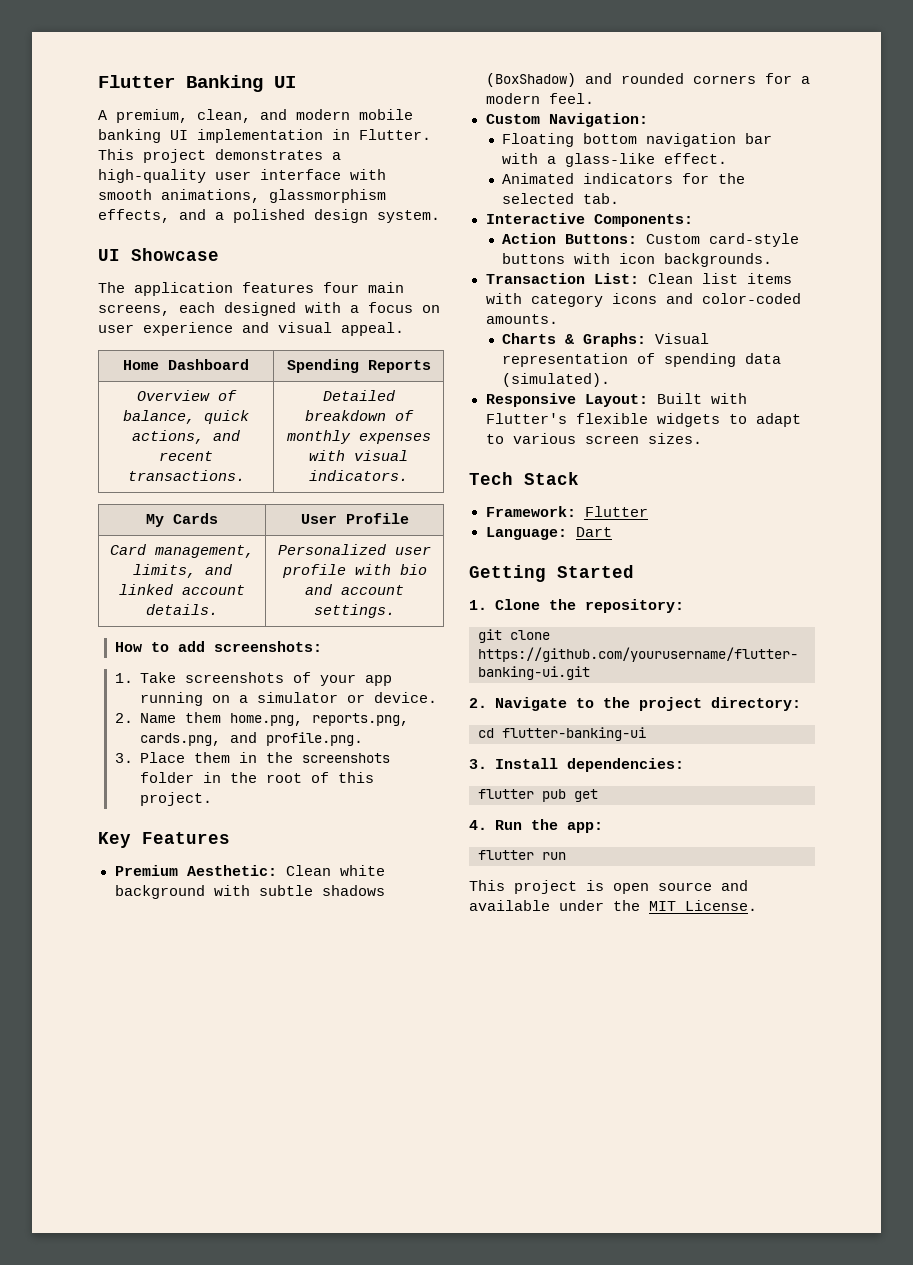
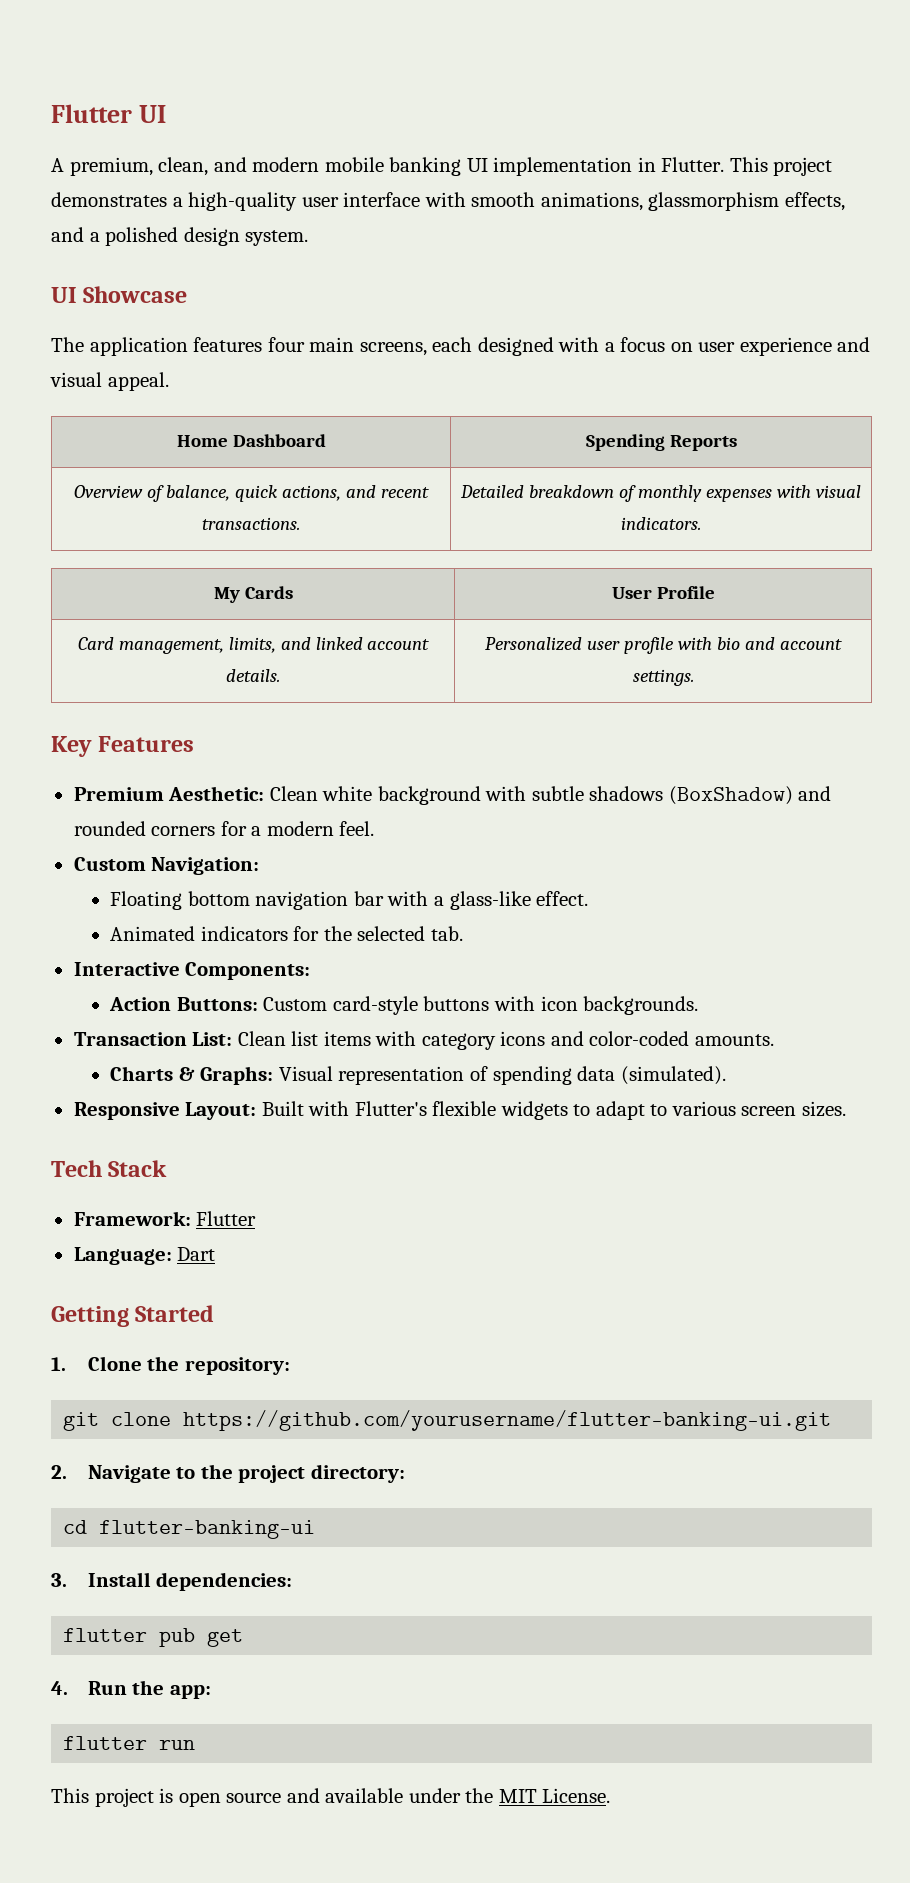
[98,75,263,92] Flutter Banking -> [51,104,132,123] Flutter
[114,641,322,652] [114,672,393,686] [140,692,438,706] [114,712,410,726] [140,732,364,746] [114,752,391,763] [140,772,375,783] [140,792,213,806] // How to add screenshots: // 1. Take screenshots of your app running on a simulator or device. // 2. Name them home.png, reports.png, cards.png, and profile.png. // 3. Place them in the screenshots folder in the root of this project. -> (694, 677) none

